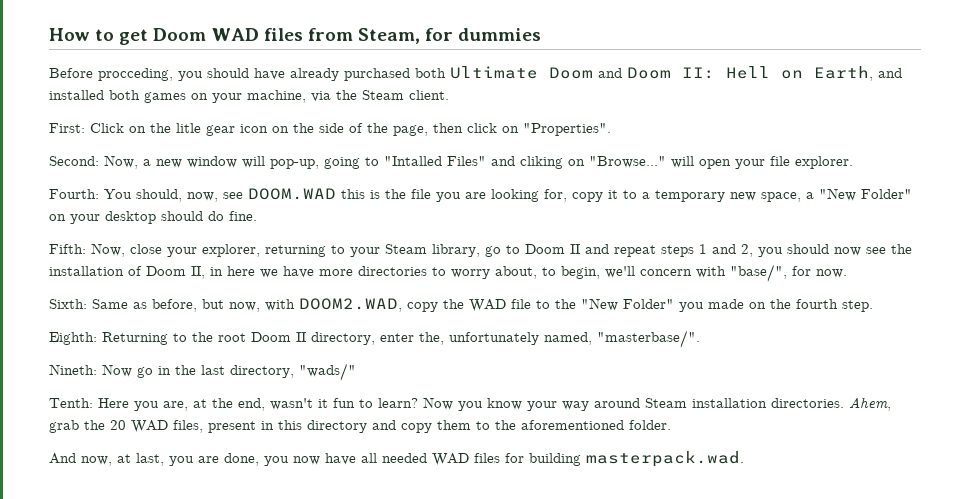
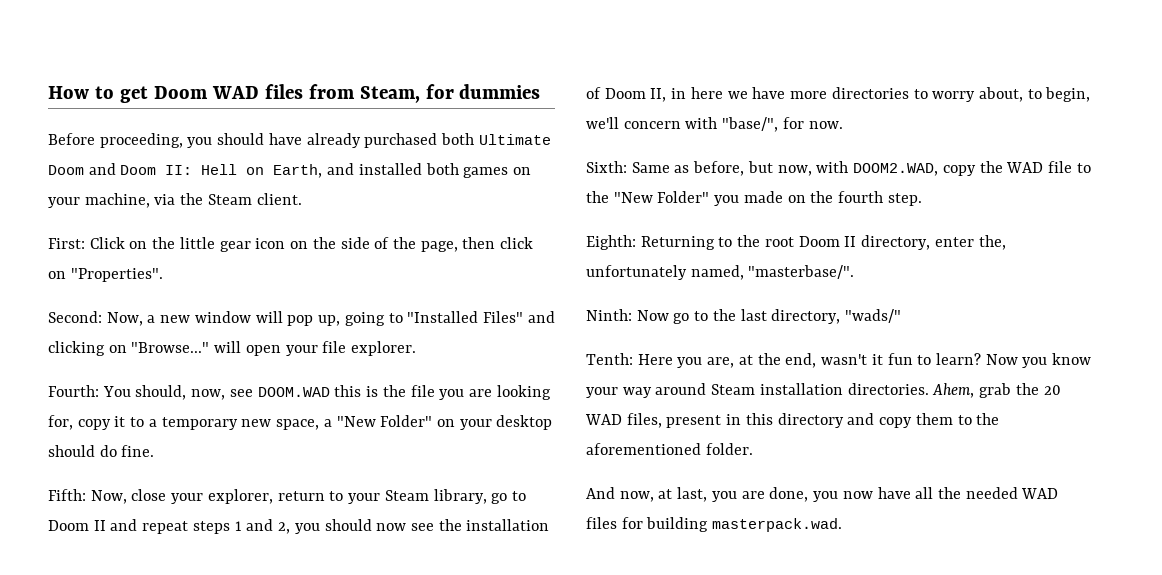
[98,68,173,81] procceding, -> [99,133,183,148] proceeding,
[176,123,201,133] litle -> [179,237,215,249] little
[270,159,319,169] pop-up, -> [287,315,341,326] pop up,
[384,156,442,166] "Intalled -> [407,311,479,323] "Installed
[520,156,563,169] cliking -> [48,341,105,356] clicking
[265,245,326,257] returning -> [277,491,325,501] return
[49,364,97,375] Nineth: -> [586,309,632,321] Ninth:
[158,366,171,375] in -> [694,311,709,321] to
(377, 458) none -> [937,487,961,499] the

